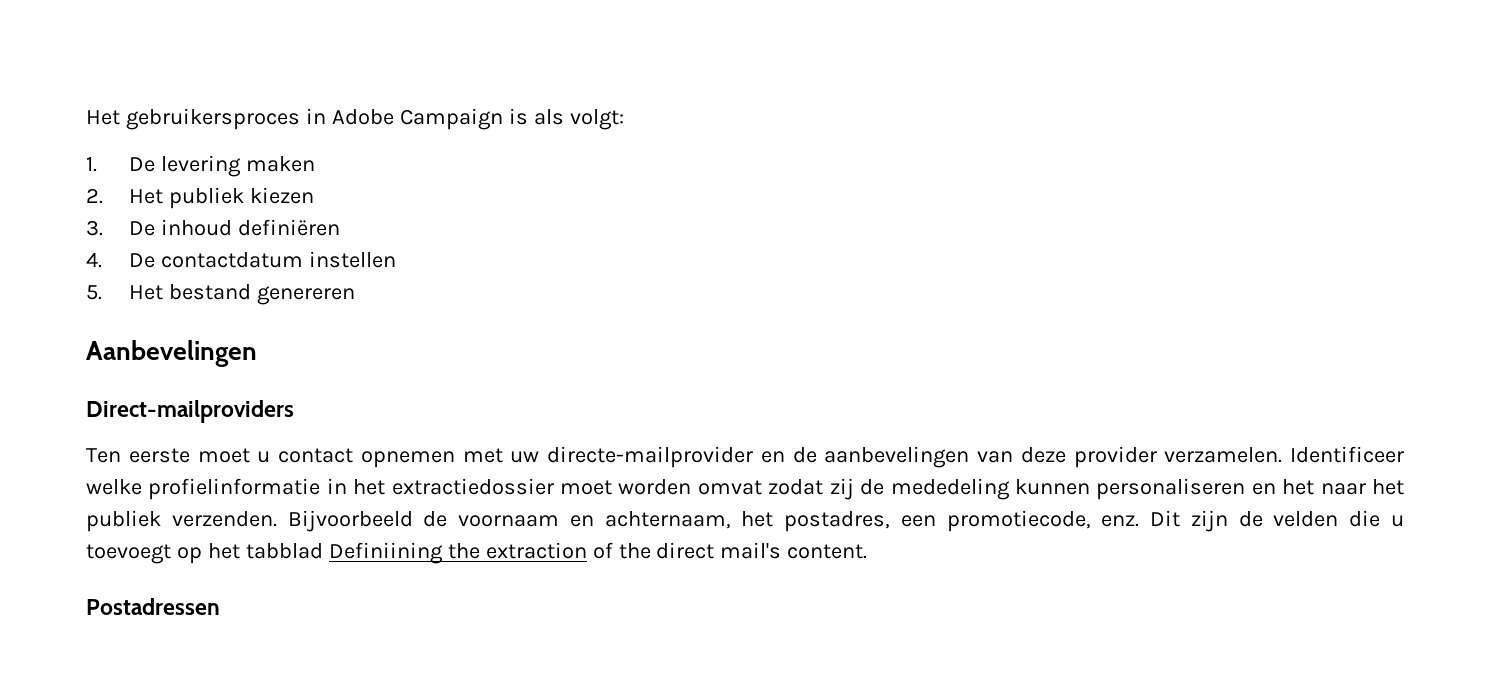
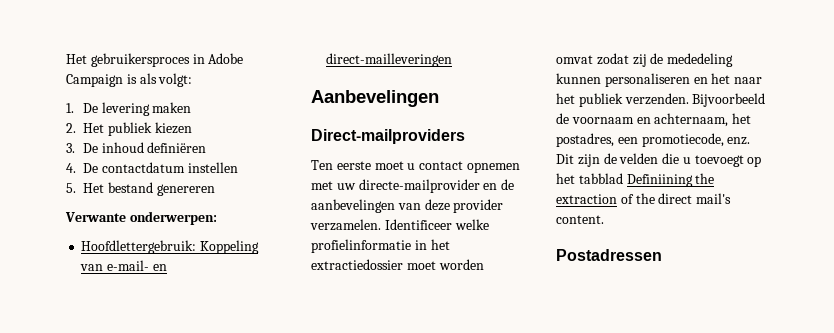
(355, 295) none -> [65,211,217,225] [81,240,260,254] [80,260,167,271] [326,53,453,67] // Verwante onderwerpen: // Hoofdlettergebruik: Koppeling van e-mail- en direct-mailleveringen

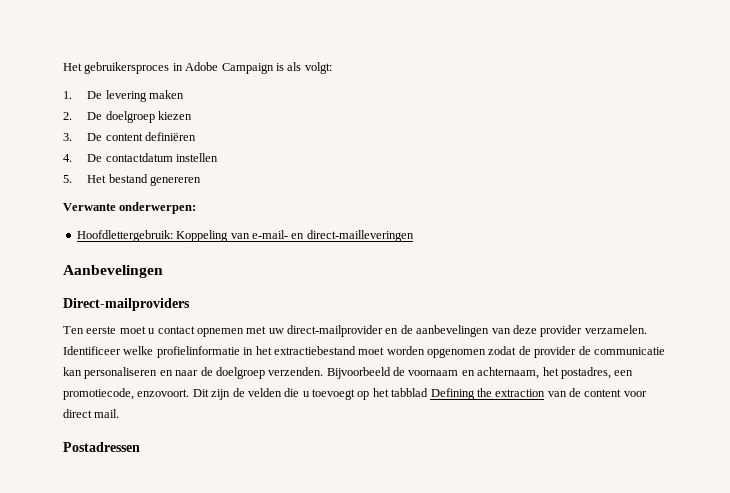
[83,122,152,136] Het publiek -> [87,111,155,123] De doelgroep
[101,142,144,153] inhoud -> [105,133,143,141] content
[358,179,480,193] directe-mailprovider -> [287,325,383,337] direct-mailprovider
[311,259,403,270] extractiedossier -> [273,346,356,355] extractiebestand
[556,53,734,67] [556,73,763,87] [556,93,623,107] omvat zodat zij de mededeling kunnen personaliseren en het naar het publiek -> [427,346,665,358] [63,367,265,379] opgenomen zodat de provider de communicatie kan personaliseren en naar de doelgroep
[727,137,751,145] enz. -> [137,389,190,397] enzovoort.
[626,174,693,187] Definiining -> [430,388,475,400] Defining
[620,193,732,204] [556,215,604,224] of the direct mail's content. -> [547,388,647,397] [63,409,120,418] van de content voor direct mail.

